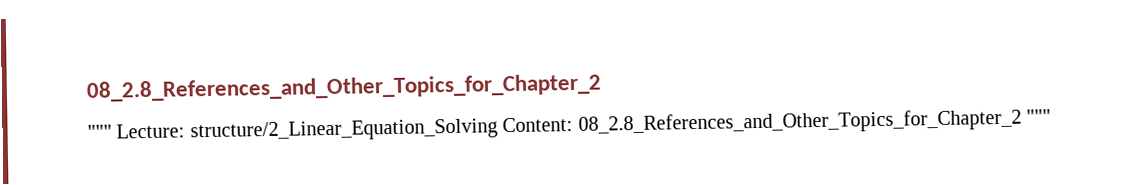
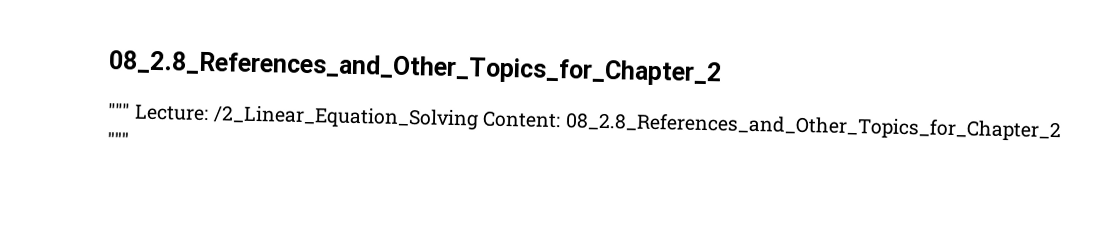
[189,118,498,143] structure/2_Linear_Equation_Solving -> [212,105,479,131] /2_Linear_Equation_Solving

